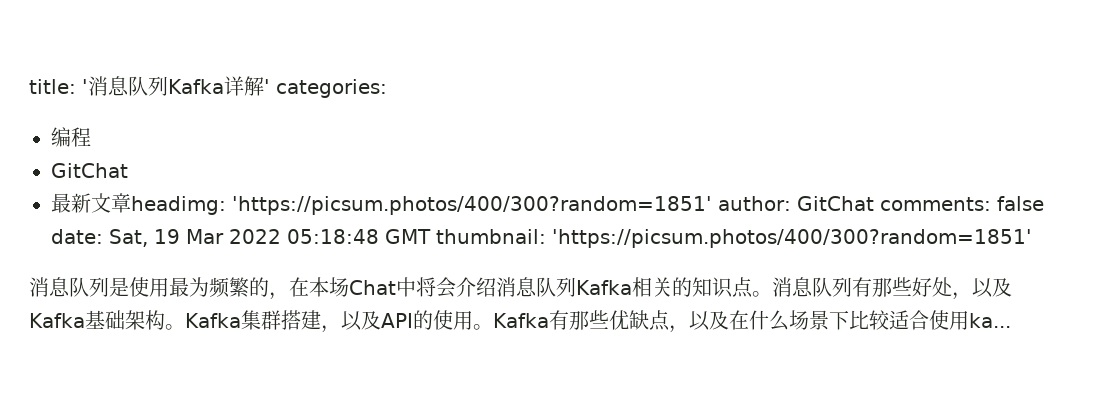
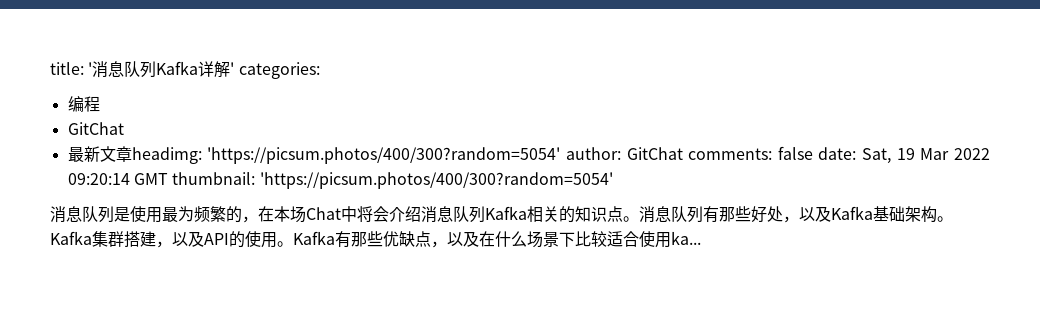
[232,196,712,215] 'https://picsum.photos/400/300?random=1851' -> [207,147,561,164] 'https://picsum.photos/400/300?random=5054'
[287,229,379,244] 05:18:48 -> [67,173,130,185] 09:20:14
[552,229,1032,248] 'https://picsum.photos/400/300?random=1851' -> [259,172,613,189] 'https://picsum.photos/400/300?random=5054'

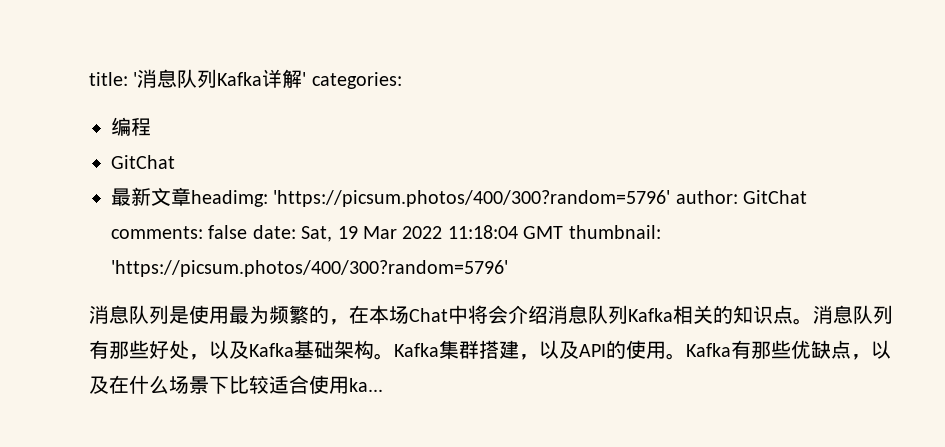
[207,147,561,164] 'https://picsum.photos/400/300?random=5054' -> [273,190,671,207] 'https://picsum.photos/400/300?random=5796'
[67,173,130,185] 09:20:14 -> [447,225,518,239] 11:18:04
[259,172,613,189] 'https://picsum.photos/400/300?random=5054' -> [111,260,508,277] 'https://picsum.photos/400/300?random=5796'

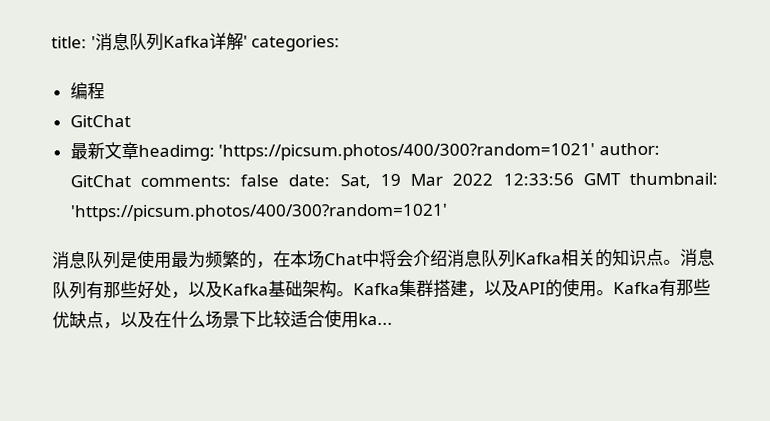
[273,190,671,207] 'https://picsum.photos/400/300?random=5796' -> [218,143,596,161] 'https://picsum.photos/400/300?random=1021'
[447,225,518,239] 11:18:04 -> [502,173,574,186] 12:33:56
[111,260,508,277] 'https://picsum.photos/400/300?random=5796' -> [69,203,448,222] 'https://picsum.photos/400/300?random=1021'

